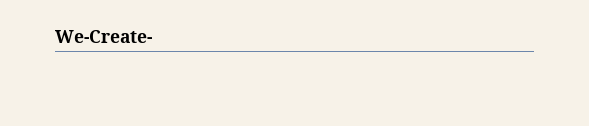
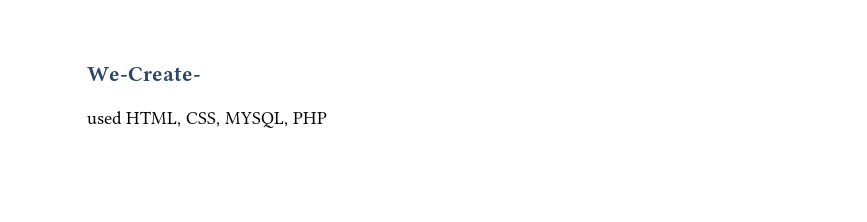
(152, 36) none -> [87,111,327,128] // used HTML, CSS, MYSQL, PHP

